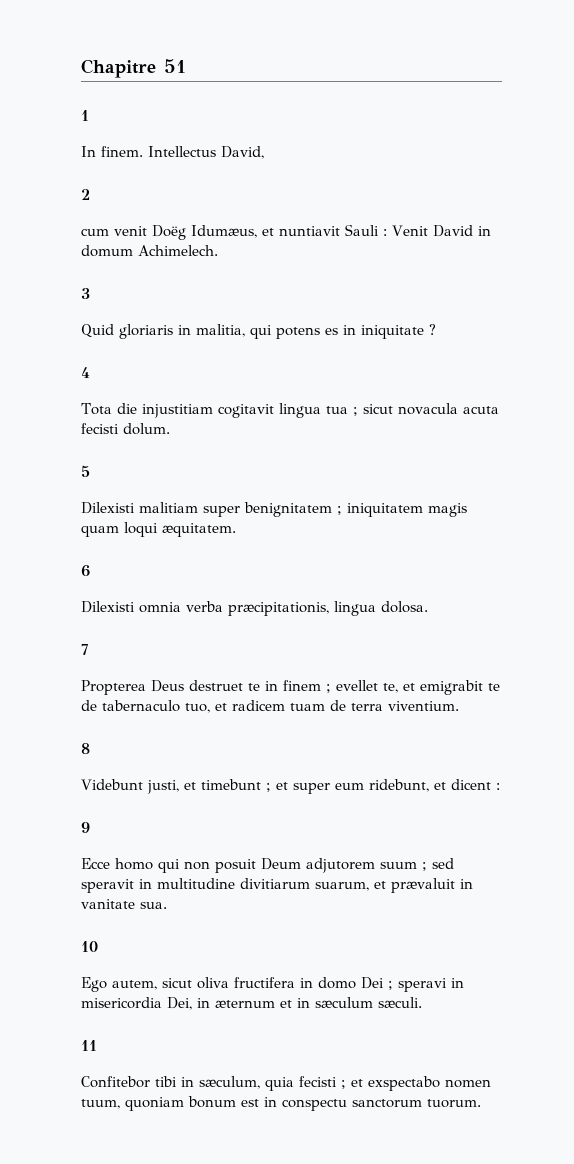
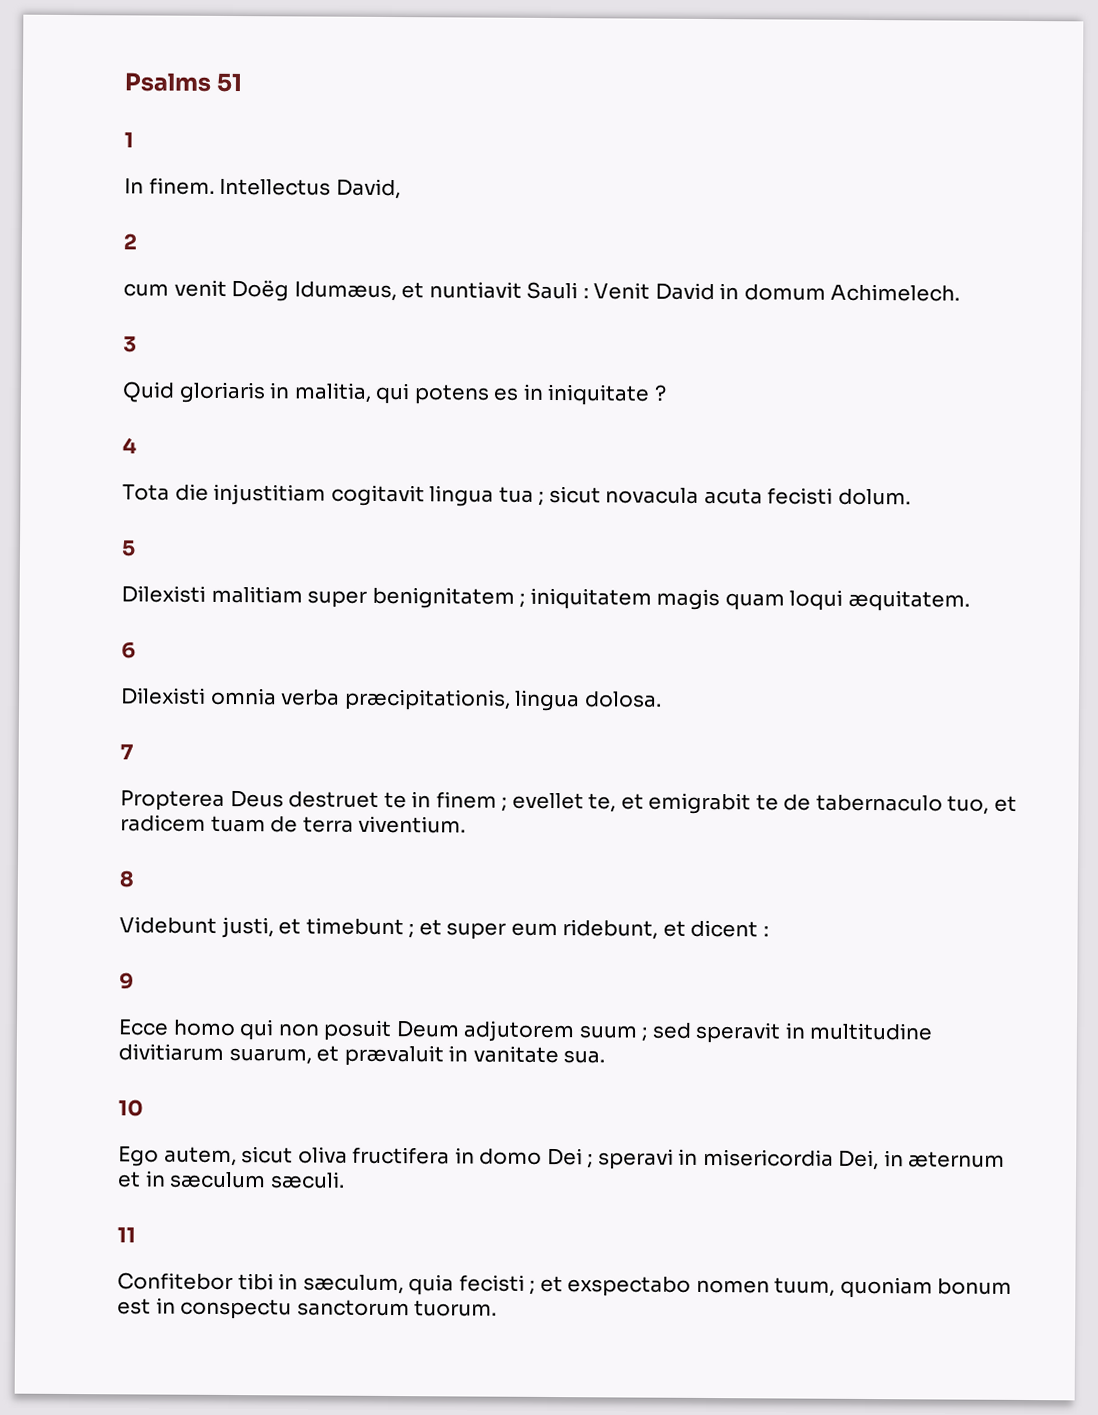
[81,59,156,78] Chapitre -> [124,72,211,92] Psalms

